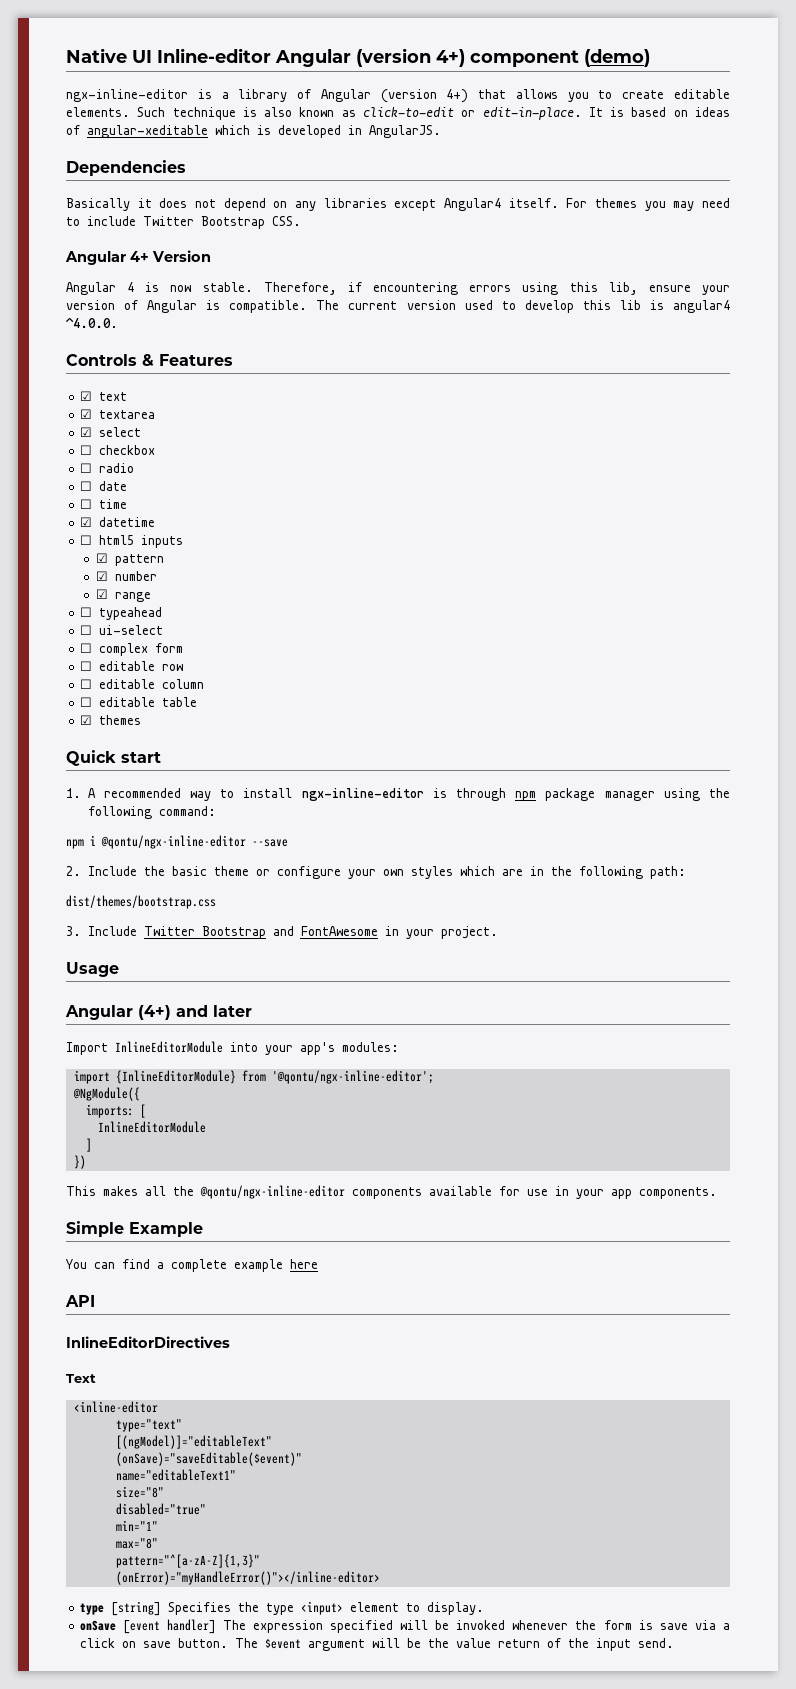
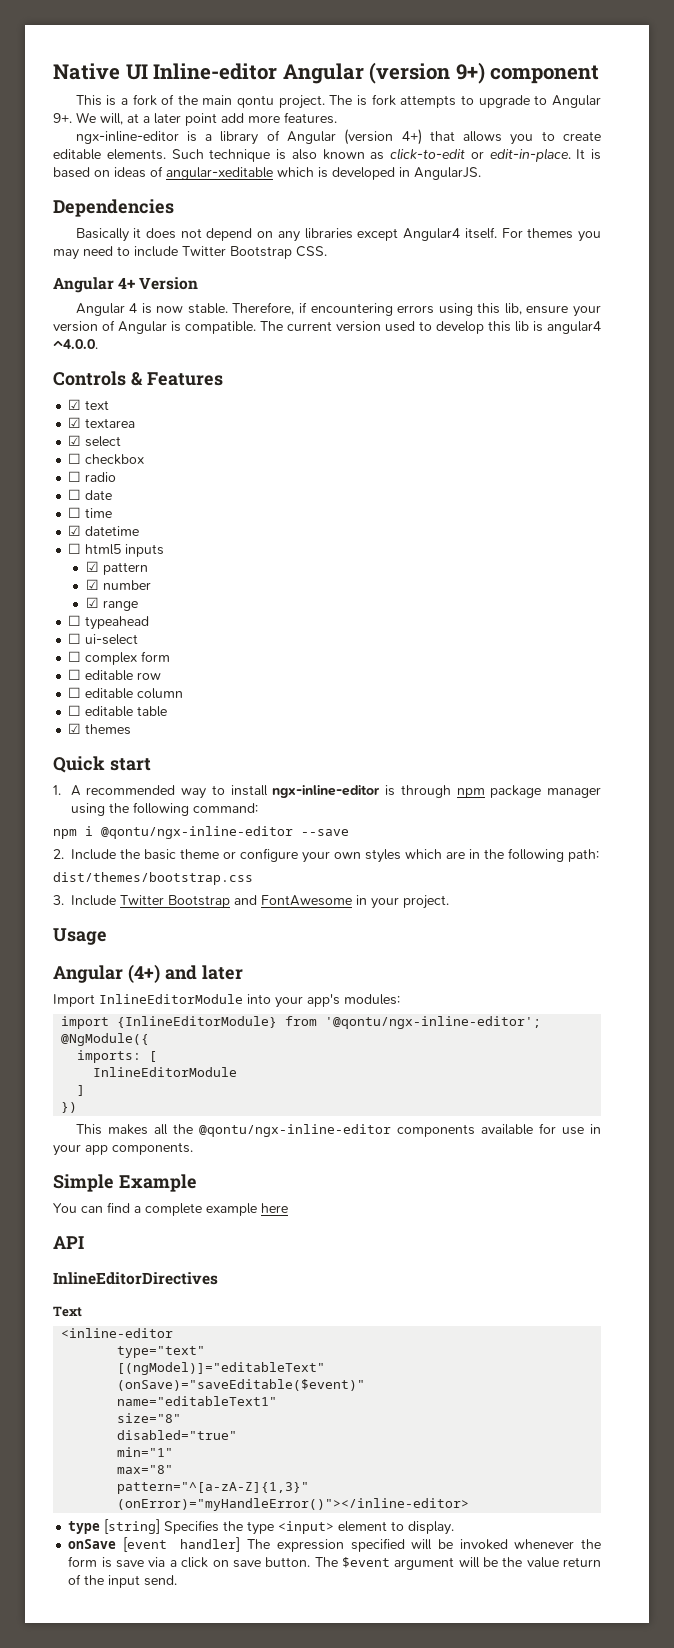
[436,49,465,67] 4+) -> [455,62,485,84] 9+)
[584,49,650,67] (demo) -> [75,94,601,109] [53,112,337,126] // This is a fork of the main qontu project. The is fork attempts to upgrade to Angular 9+. We will, at a later point add more features.

